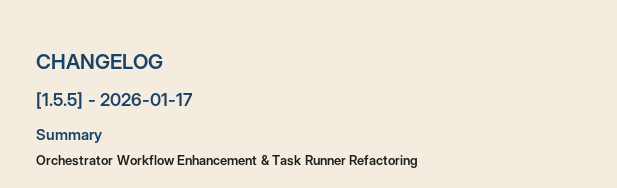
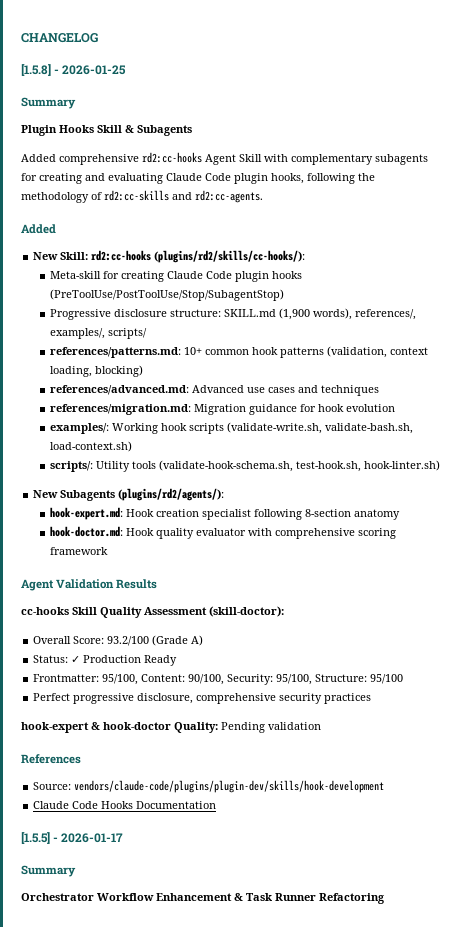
(163, 61) none -> [21,64,127,76] [21,97,76,109] [21,125,192,136] [21,152,428,165] [21,173,375,184] [21,190,263,203] [21,224,56,234] [33,250,306,263] [49,271,302,282] [49,289,284,301] [49,308,416,320] [49,328,147,339] [49,346,428,358] [49,365,143,377] [49,385,379,396] [49,404,395,415] [49,422,413,434] [49,441,132,452] [49,460,440,472] [33,488,225,501] [49,507,400,520] [49,526,396,539] [49,547,108,555] [21,579,158,591] [21,606,284,618] [33,635,204,646] [33,655,178,666] [33,674,404,685] [33,693,372,704] [21,722,321,733] [21,754,81,764] [33,780,385,793] [33,801,217,809] // [1.5.8] - 2026-01-25 // Summary // Plugin Hooks Skill & Subagents // Added comprehensive rd2:cc-hooks Agent Skill with complementary subagents for creating and evaluating Claude Code plugin hooks, following the methodology of rd2:cc-skills and rd2:cc-agents. // Added // New Skill: rd2:cc-hooks (plugins/rd2/skills/cc-hooks/): // Meta-skill for creating Claude Code plugin hooks (PreToolUse/PostToolUse/Stop/SubagentStop) // Progressive disclosure structure: SKILL.md (1,900 words), references/, examples/, scripts/ // references/patterns.md: 10+ common hook patterns (validation, context loading, blocking) // references/advanced.md: Advanced use cases and techniques // references/migration.md: Migration guidance for hook evolution // examples/: Working hook scripts (validate-write.sh, validate-bash.sh, load-context.sh) // scripts/: Utility tools (validate-hook-schema.sh, test-hook.sh, hook-linter.sh) // New Subagents (plugins/rd2/agents/): // hook-expert.md: Hook creation specialist following 8-section anatomy // hook-doctor.md: Hook quality evaluator with comprehensive scoring framework // Agent Validation Results // cc-hooks Skill Quality Assessment (skill-doctor): // Overall Score: 93.2/100 (Grade A) // Status: ✓ Production Ready // Frontmatter: 95/100, Content: 90/100, Security: 95/100, Structure: 95/100 // Perfect progressive disclosure, comprehensive security practices // hook-expert & hook-doctor Quality: Pending validation // References // Source: vendors/claude-code/plugins/plugin-dev/skills/hook-development // Claude Code Hooks Documentation

